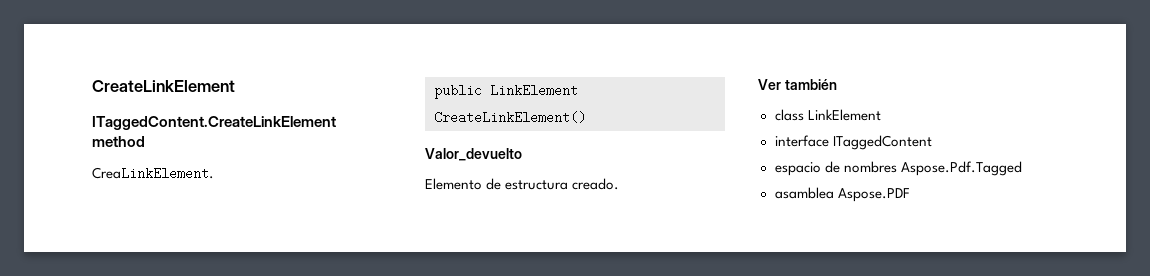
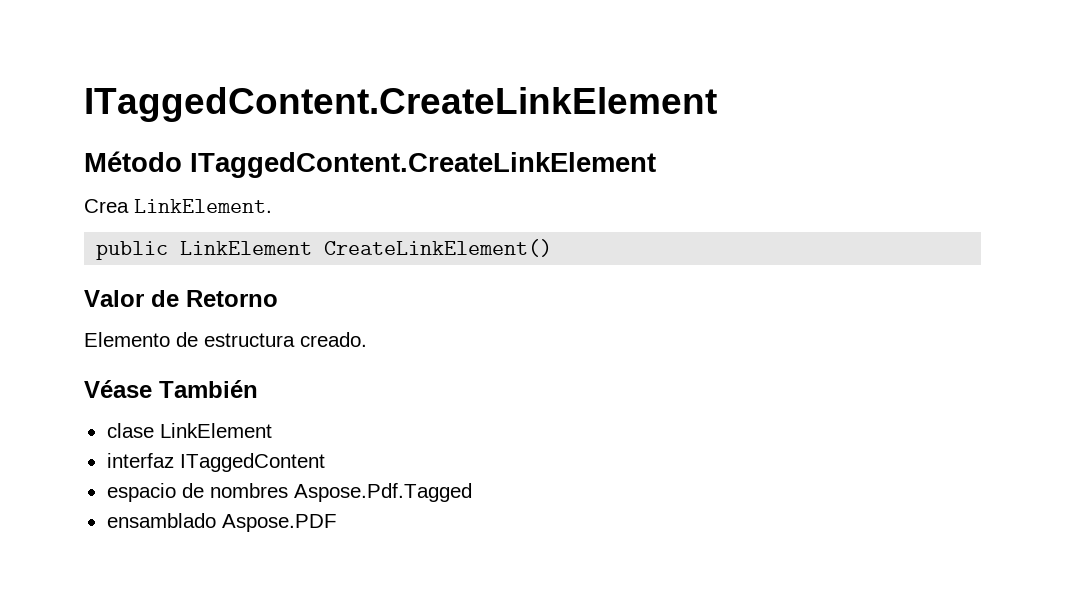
[92,80,235,92] [92,116,336,130] [92,136,145,147] [92,167,214,180] CreateLinkElement // ITaggedContent.CreateLinkElement method // CreaLinkElement. -> [84,87,717,122] [84,151,656,178] [84,199,272,213] ITaggedContent.CreateLinkElement // Método ITaggedContent.CreateLinkElement // Crea LinkElement.
[425,148,522,161] Valor_devuelto -> [84,290,278,307] Valor de Retorno
[758,79,837,90] [774,109,804,121] Ver también // class -> [84,380,258,398] [106,423,154,438] Véase También // clase
[774,135,829,147] interface -> [106,453,174,468] interfaz
[774,187,834,199] asamblea -> [106,513,216,528] ensamblado

